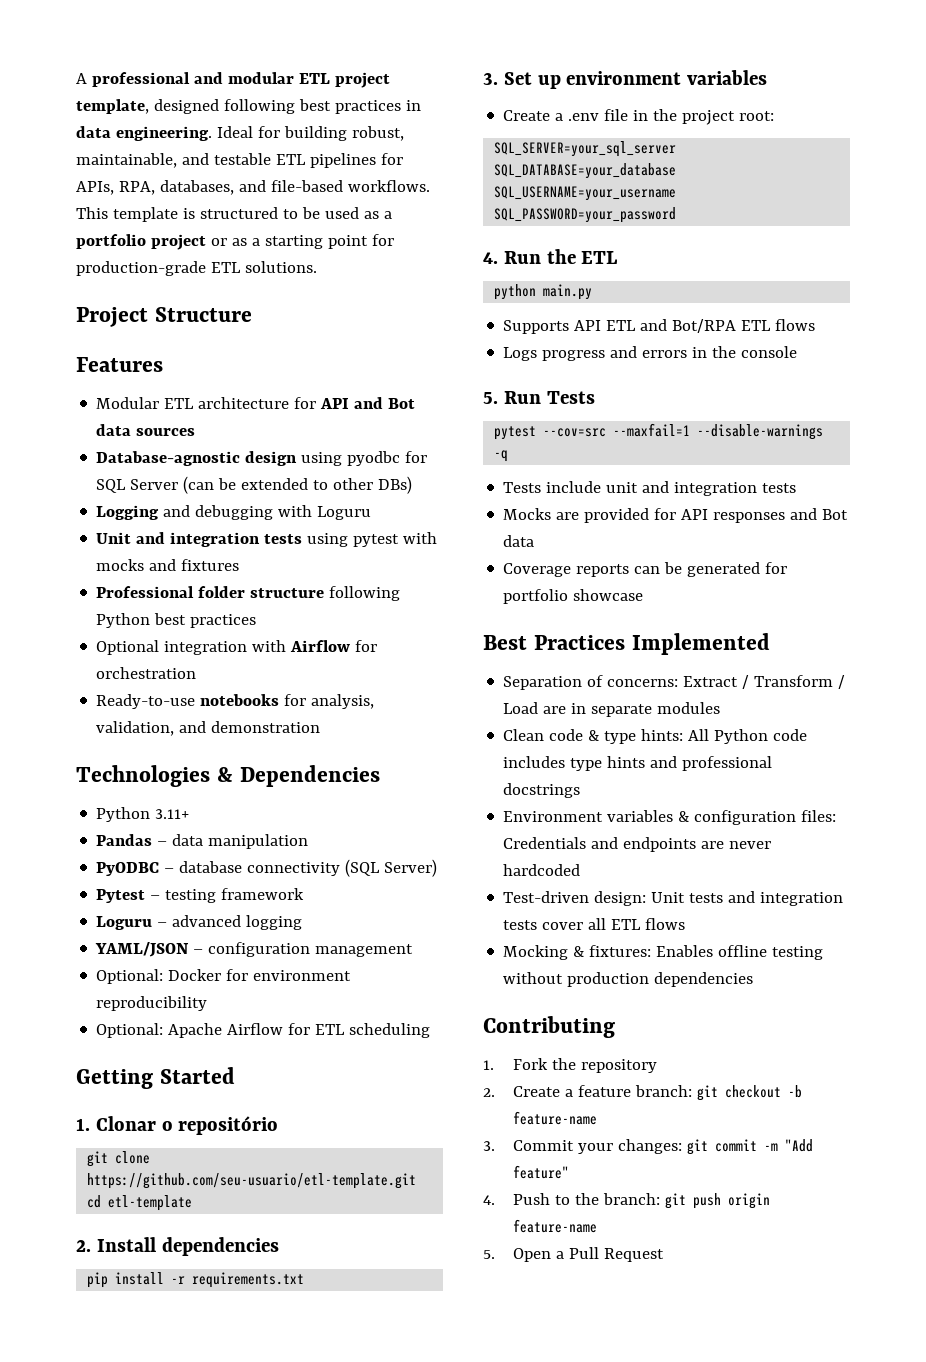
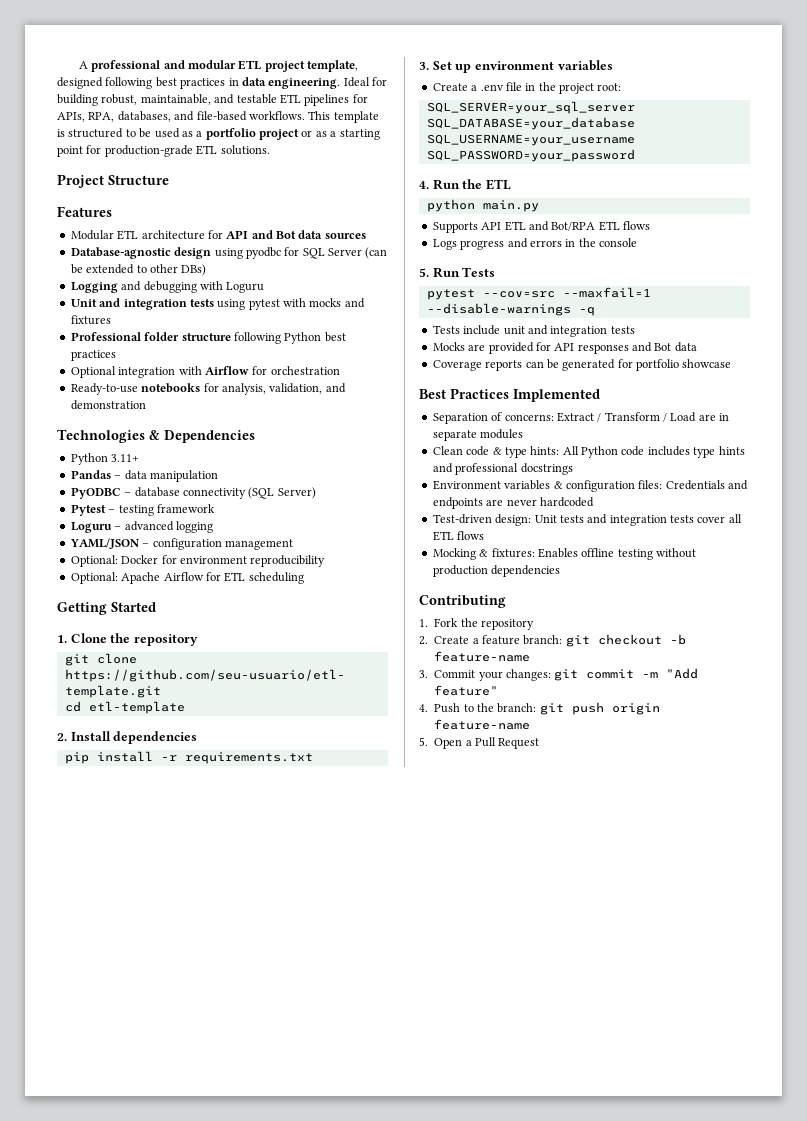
[95,1116,279,1135] Clonar o repositório -> [70,633,198,646] Clone the repository

